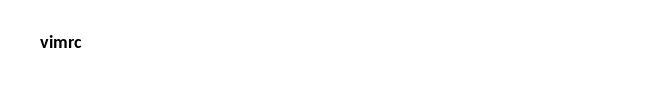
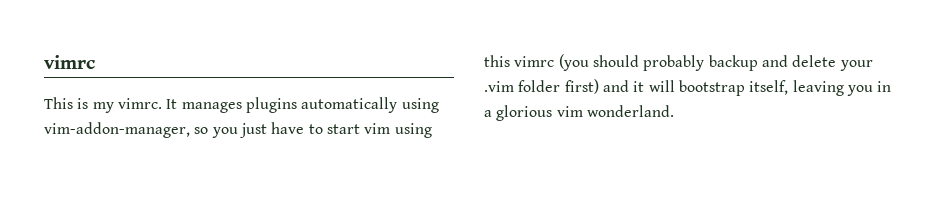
[40,35,82,48] vimrc -> [44,55,95,69] [44,97,439,113] [44,122,432,138] [484,54,873,71] [484,79,892,96] [484,105,674,121] vimrc // This is my vimrc. It manages plugins automatically using vim-addon-manager, so you just have to start vim using this vimrc (you should probably backup and delete your .vim folder first) and it will bootstrap itself, leaving you in a glorious vim wonderland.

